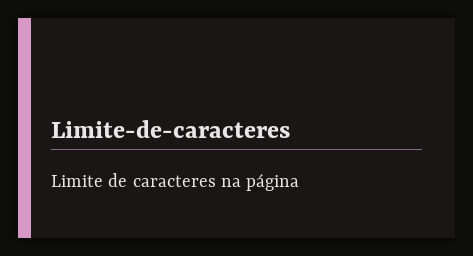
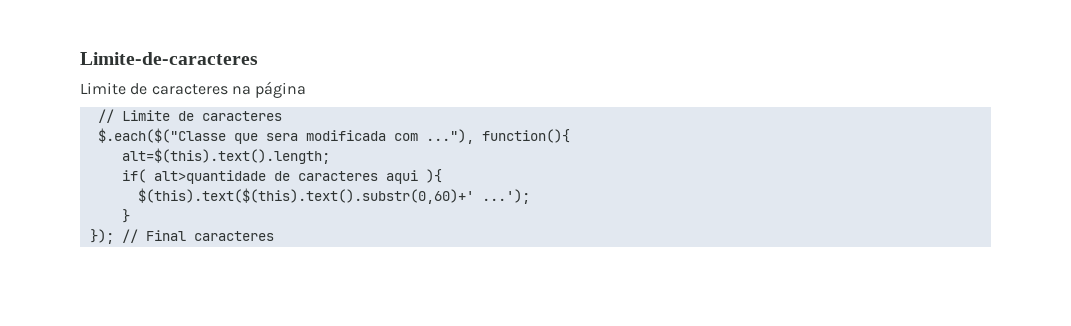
(300, 182) none -> [97,109,282,123] [97,128,570,144] [121,148,330,164] [121,169,442,184] [137,188,530,204] [121,209,130,223] [89,229,274,244] // // Limite de caracteres // $.each($("Classe que sera modificada com ..."), function(){ // alt=$(this).text().length; // if( alt>quantidade de caracteres aqui ){ // $(this).text($(this).text().substr(0,60)+' ...'); // } // }); // Final caracteres

